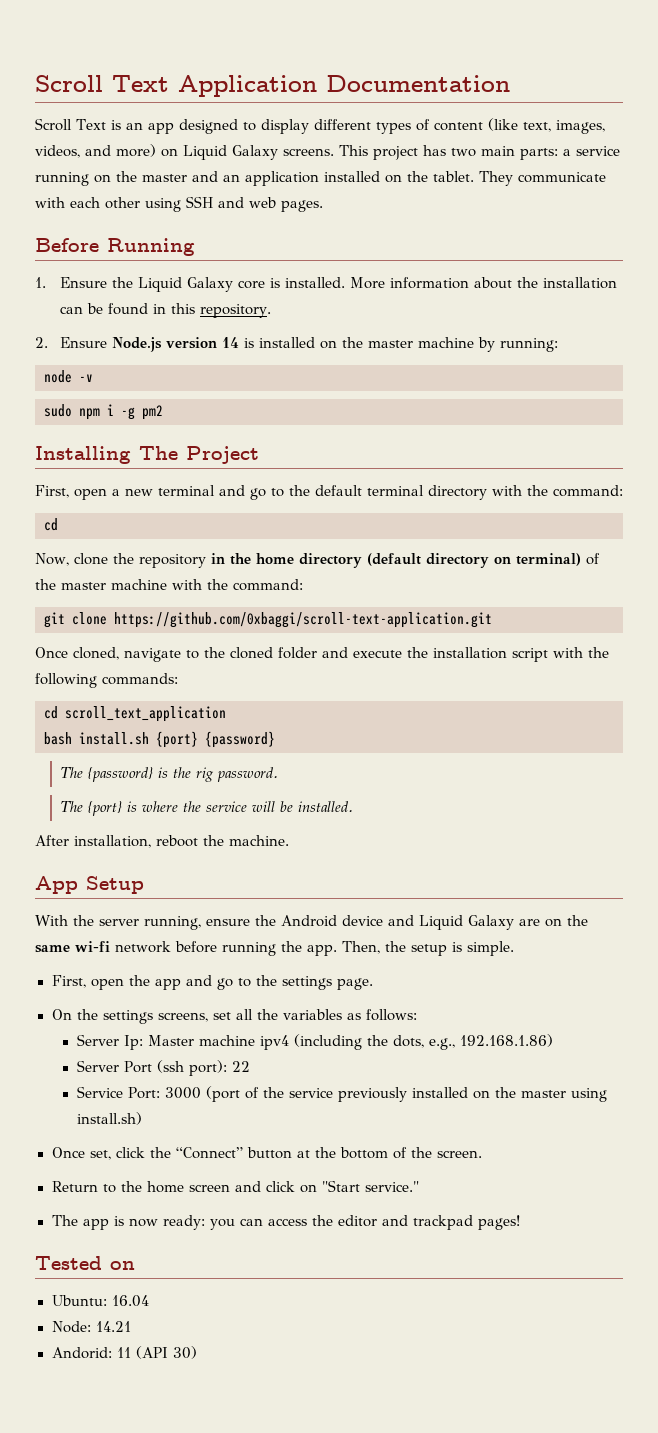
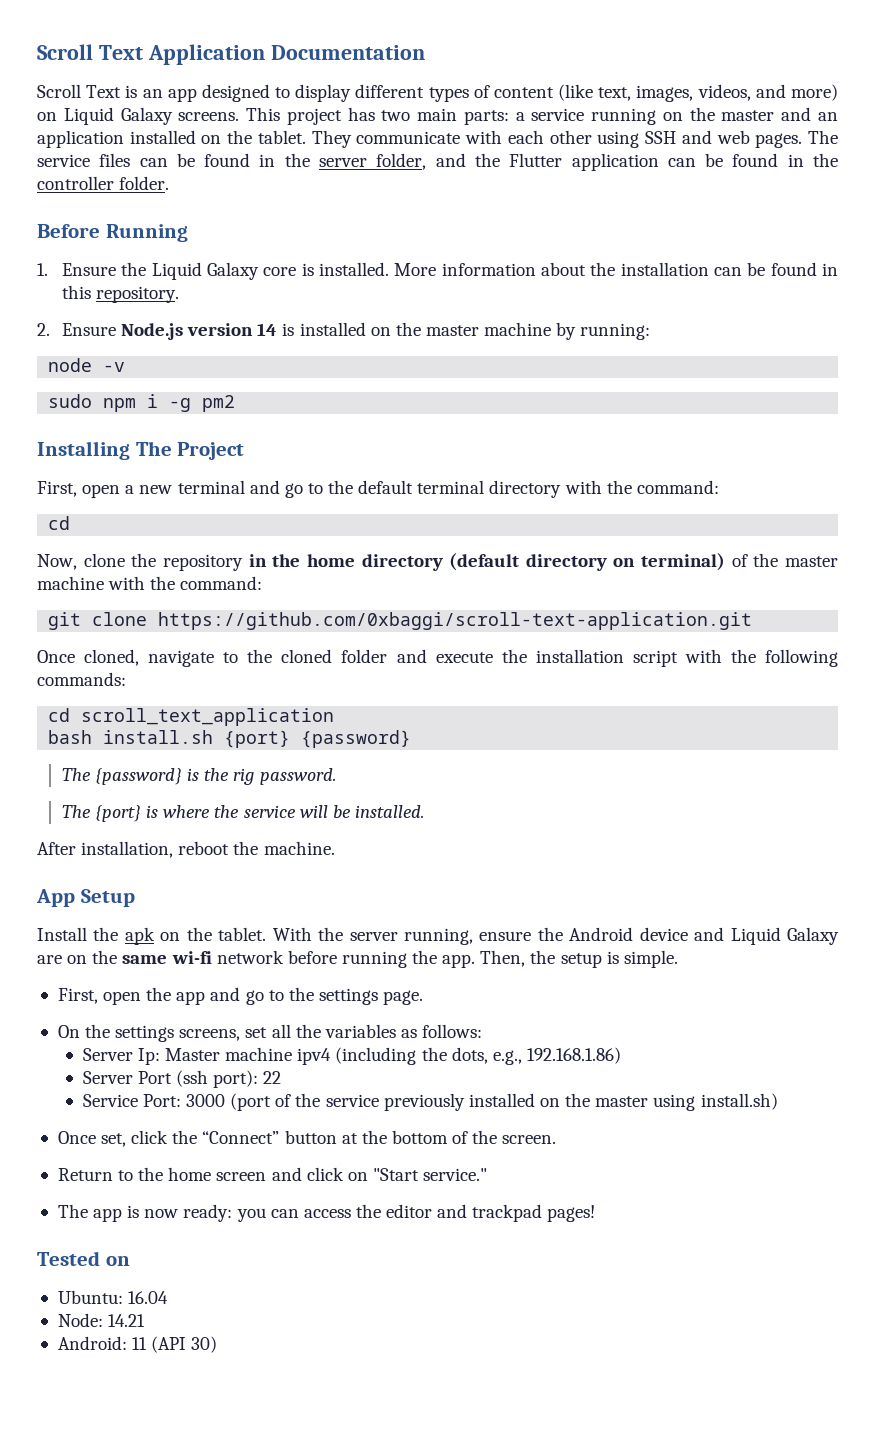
(323, 206) none -> [808,130,839,144] [37,153,838,171] [37,176,170,190] The service files can be found in the server folder, and the Flutter application can be found in the controller folder.
(144, 885) none -> [37,927,267,945] Install the apk on the tablet.
[51,1347,112,1359] Andorid: -> [57,1336,127,1350] Android:

